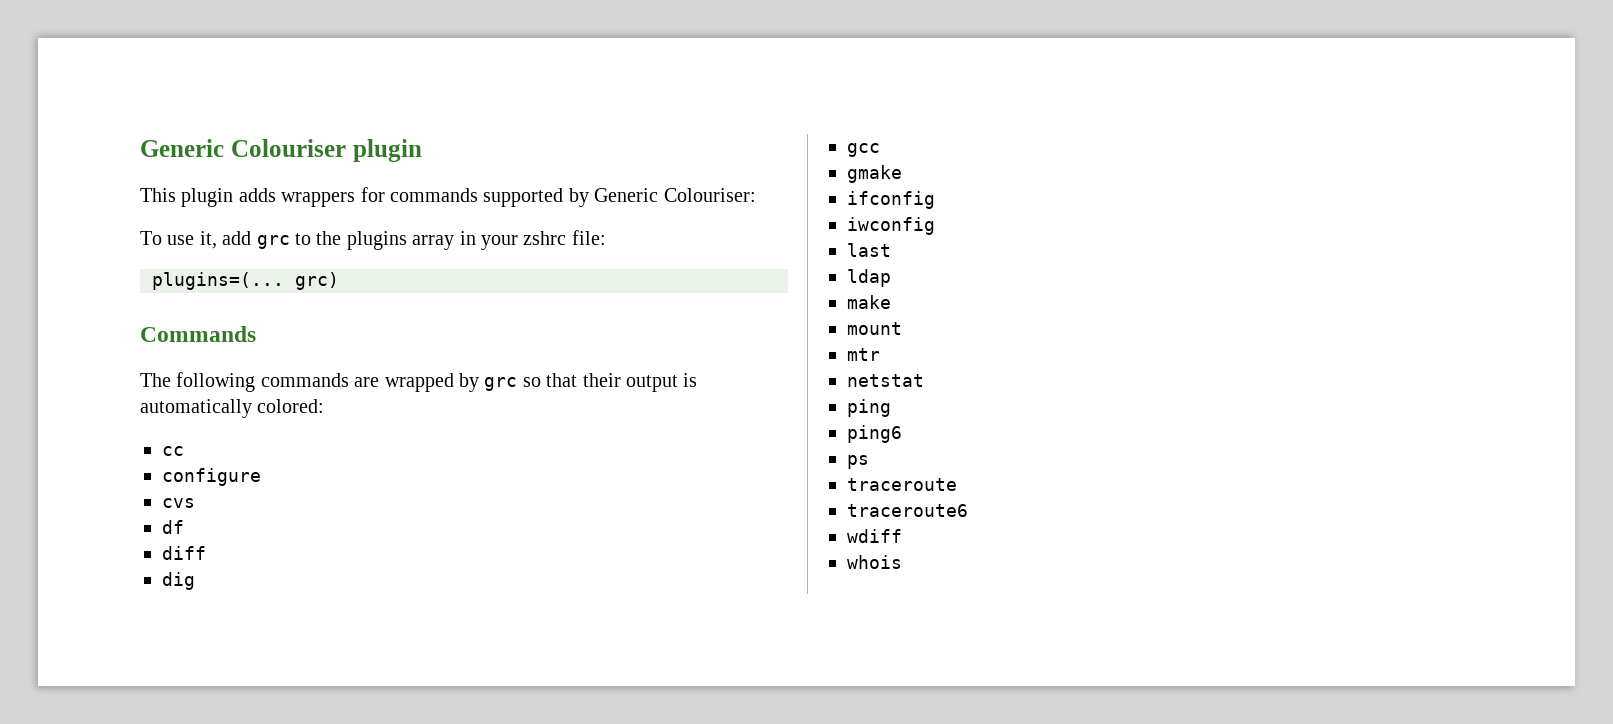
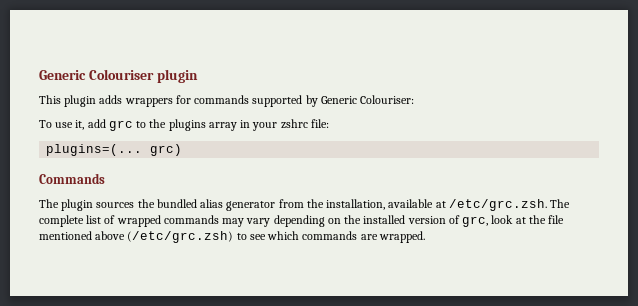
[176,372,698,392] [140,399,325,418] [162,446,184,456] [162,468,261,486] [162,498,195,508] [162,520,184,534] [162,546,206,560] [162,572,195,590] [847,143,880,157] [847,165,902,183] [847,191,935,209] [847,217,935,235] [847,243,891,257] [847,269,891,287] [847,295,891,309] [847,322,902,335] [847,348,880,361] [847,374,924,387] [847,399,891,417] [847,425,902,443] [847,455,869,469] [847,478,957,491] [847,504,968,517] [847,529,902,543] [847,555,902,569] following commands are wrapped by grc so that their output is automatically colored: // cc // configure // cvs // df // diff // dig // gcc // gmake // ifconfig // iwconfig // last // ldap // make // mount // mtr // netstat // ping // ping6 // ps // traceroute // traceroute6 // wdiff // whois -> [61,199,571,211] [39,215,565,227] [39,231,425,243] plugin sources the bundled alias generator from the installation, available at /etc/grc.zsh. The complete list of wrapped commands may vary depending on the installed version of grc, look at the file mentioned above (/etc/grc.zsh) to see which commands are wrapped.

